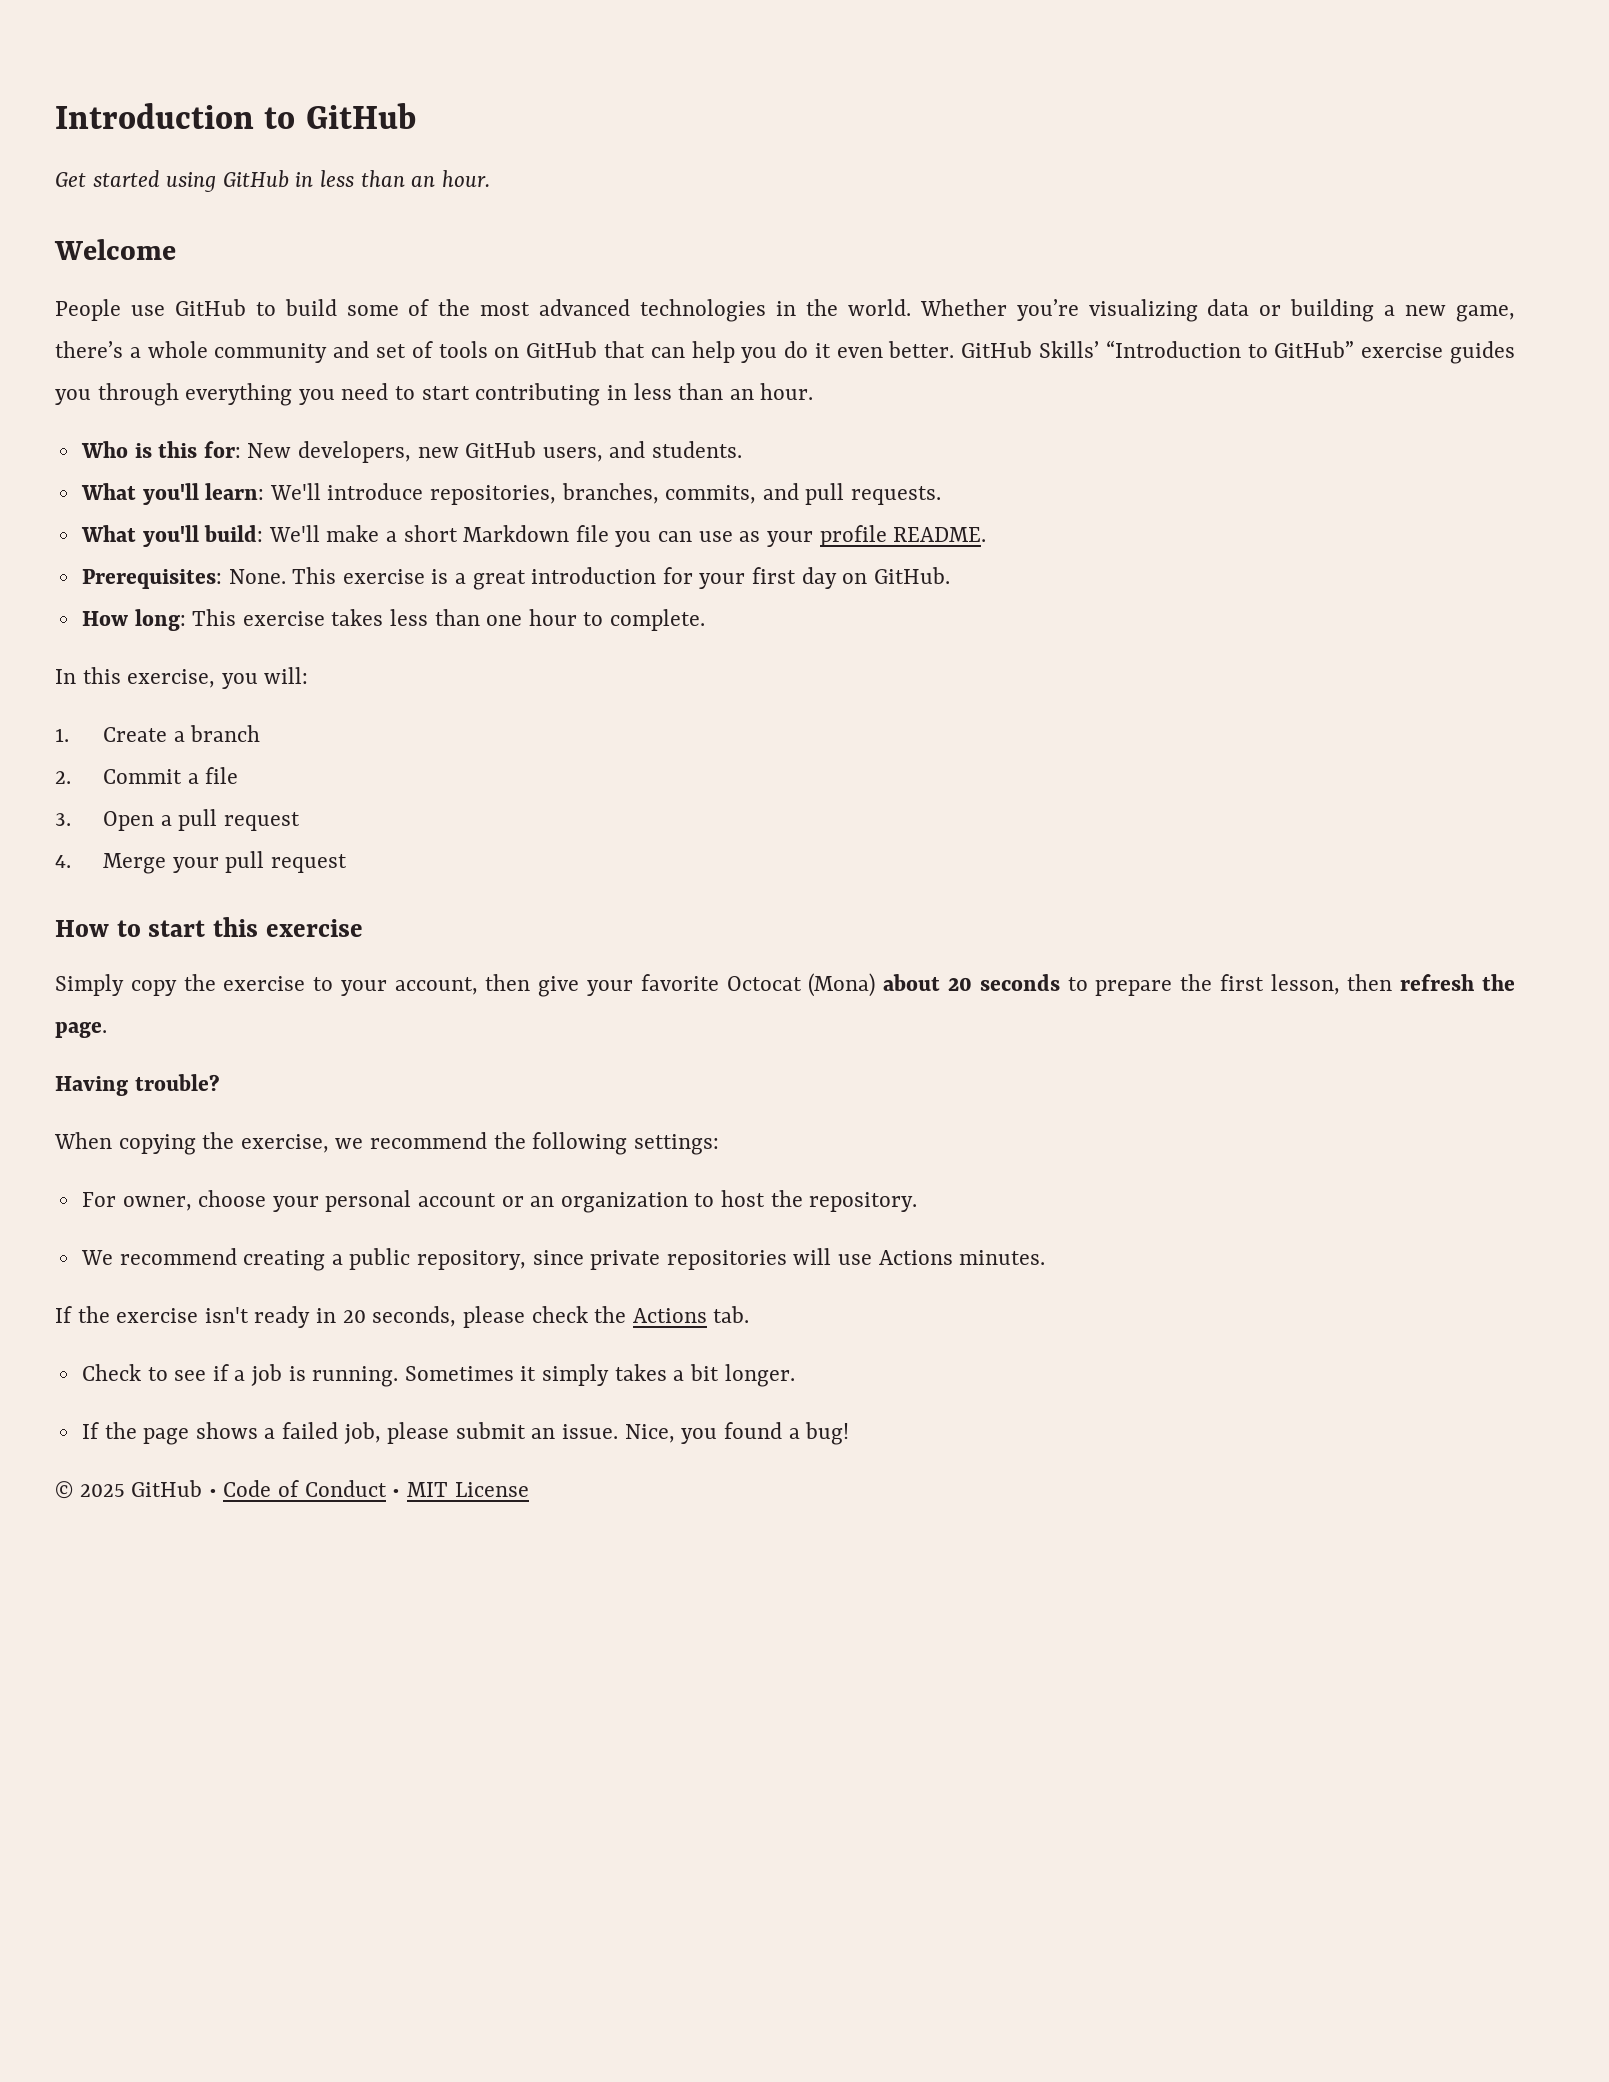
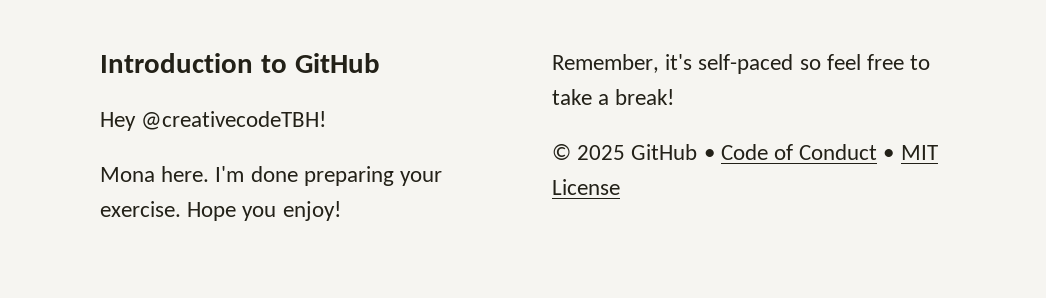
[55,170,490,192] [54,239,176,260] [55,299,1516,322] [55,340,1516,364] [55,383,814,406] [80,441,743,463] [80,483,942,505] [80,525,987,547] [81,567,950,590] [81,609,706,631] [55,667,309,689] [55,725,261,742] [55,767,239,784] [55,809,301,831] [55,851,348,874] [55,917,363,937] [55,973,1516,997] [55,1022,107,1038] [55,1074,220,1096] [54,1132,719,1155] [81,1190,918,1213] [80,1248,1046,1271] [55,1306,750,1328] [81,1364,795,1387] [81,1422,850,1445] Get started using GitHub in less than an hour. // Welcome // People use GitHub to build some of the most advanced technologies in the world. Whether you’re visualizing data or building a new game, there’s a whole community and set of tools on GitHub that can help you do it even better. GitHub Skills’ “Introduction to GitHub” exercise guides you through everything you need to start contributing in less than an hour. // Who is this for: New developers, new GitHub users, and students. // What you'll learn: We'll introduce repositories, branches, commits, and pull requests. // What you'll build: We'll make a short Markdown file you can use as your profile README. // Prerequisites: None. This exercise is a great introduction for your first day on GitHub. // How long: This exercise takes less than one hour to complete. // In this exercise, you will: // 1. Create a branch // 2. Commit a file // 3. Open a pull request // 4. Merge your pull request // How to start this exercise // Simply copy the exercise to your account, then give your favorite Octocat (Mona) about 20 seconds to prepare the first lesson, then refresh the page. // Having trouble? // When copying the exercise, we recommend the following settings: // For owner, choose your personal account or an organization to host the repository. // We recommend creating a public repository, since private repositories will use Actions minutes. // If the exercise isn't ready in 20 seconds, please check the Actions tab. // Check to see if a job is running. Sometimes it simply takes a bit longer. // If the page shows a failed job, please submit an issue. Nice, you found a bug! -> [100,111,327,131] [100,166,443,186] [100,201,341,221] [552,54,931,74] [552,89,675,105] Hey @creativecodeTBH! // Mona here. I'm done preparing your exercise. Hope you enjoy! // Remember, it's self-paced so feel free to take a break!

